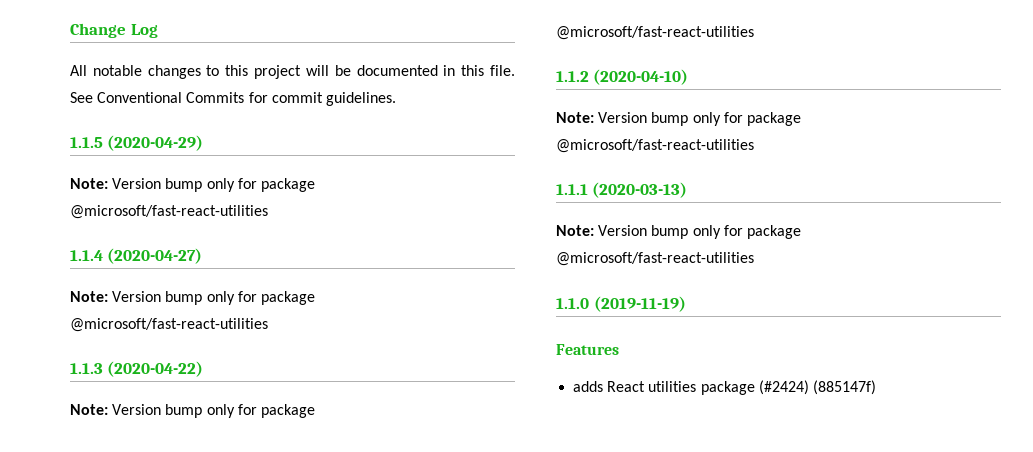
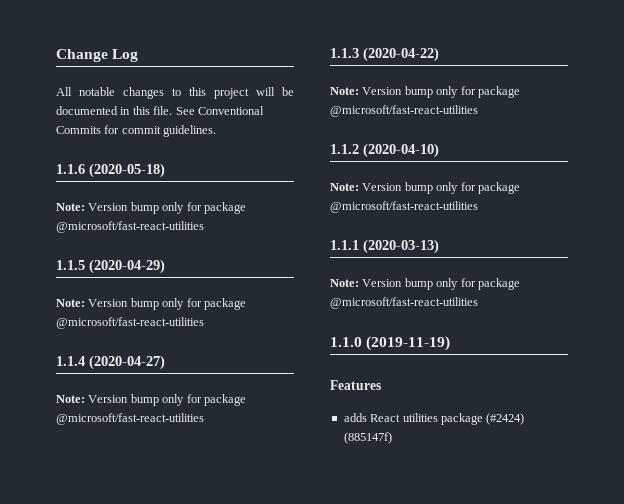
(396, 99) none -> [56,163,165,178] [56,202,246,214] [56,221,204,233] // 1.1.6 (2020-05-18) // Note: Version bump only for package @microsoft/fast-react-utilities

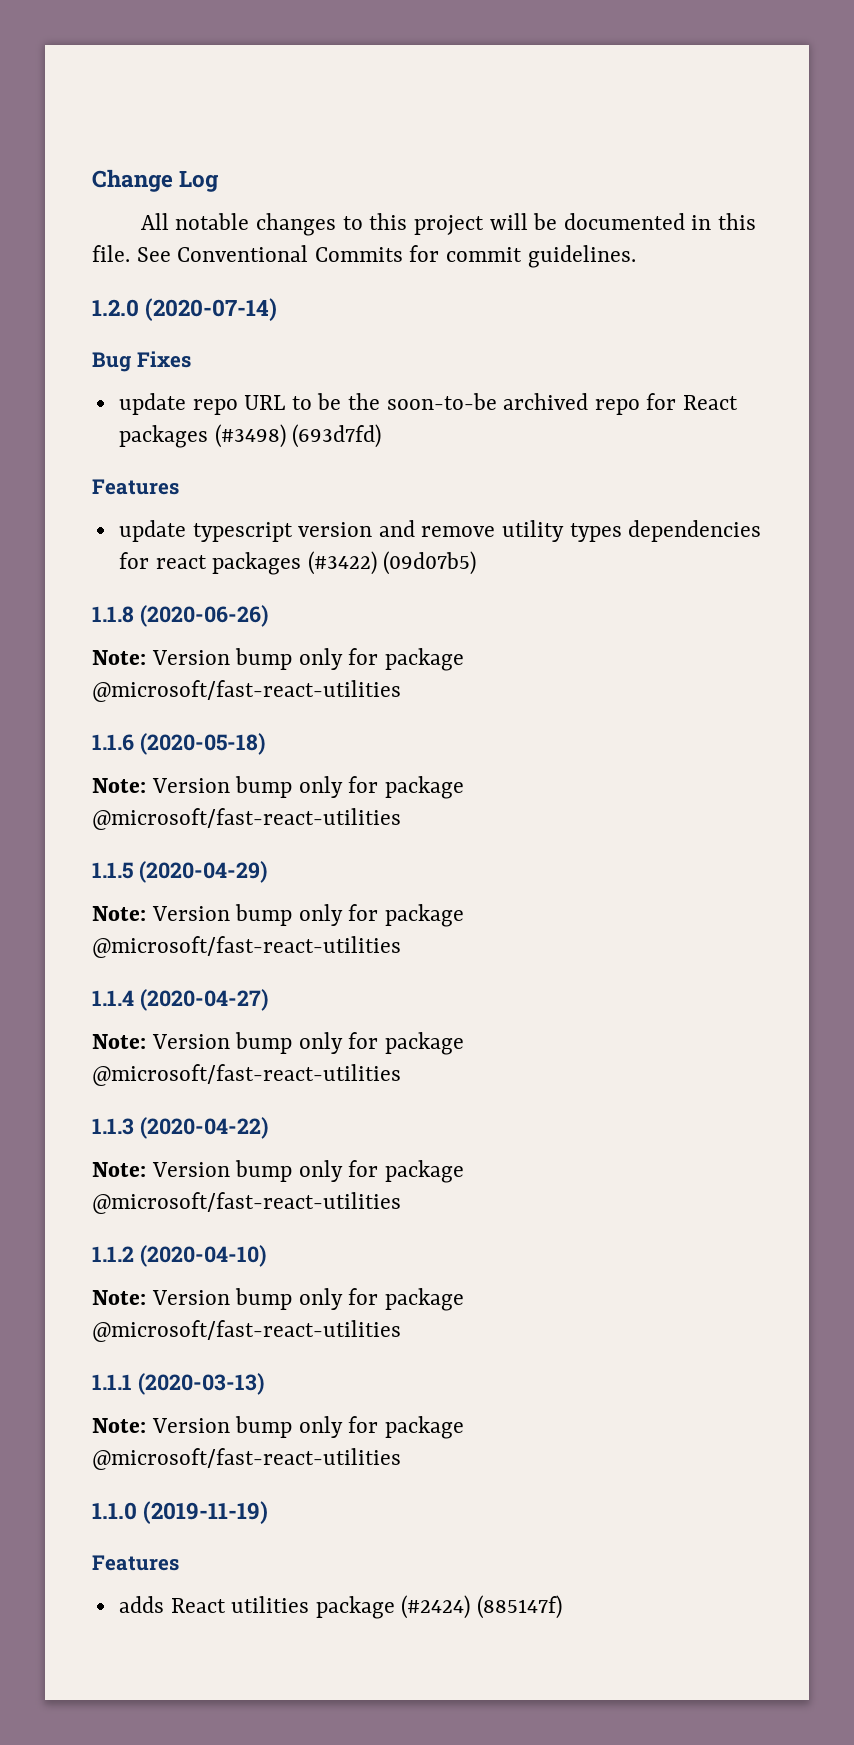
(217, 131) none -> [92,298,278,321] [92,351,191,372] [118,393,739,415] [118,424,382,448] [92,479,179,495] [118,520,762,542] [118,551,477,575] [92,605,268,627] [92,648,465,671] [92,680,401,702] // 1.2.0 (2020-07-14) // Bug Fixes // update repo URL to be the soon-to-be archived repo for React packages (#3498) (693d7fd) // Features // update typescript version and remove utility types dependencies for react packages (#3422) (09d07b5) // 1.1.8 (2020-06-26) // Note: Version bump only for package @microsoft/fast-react-utilities

